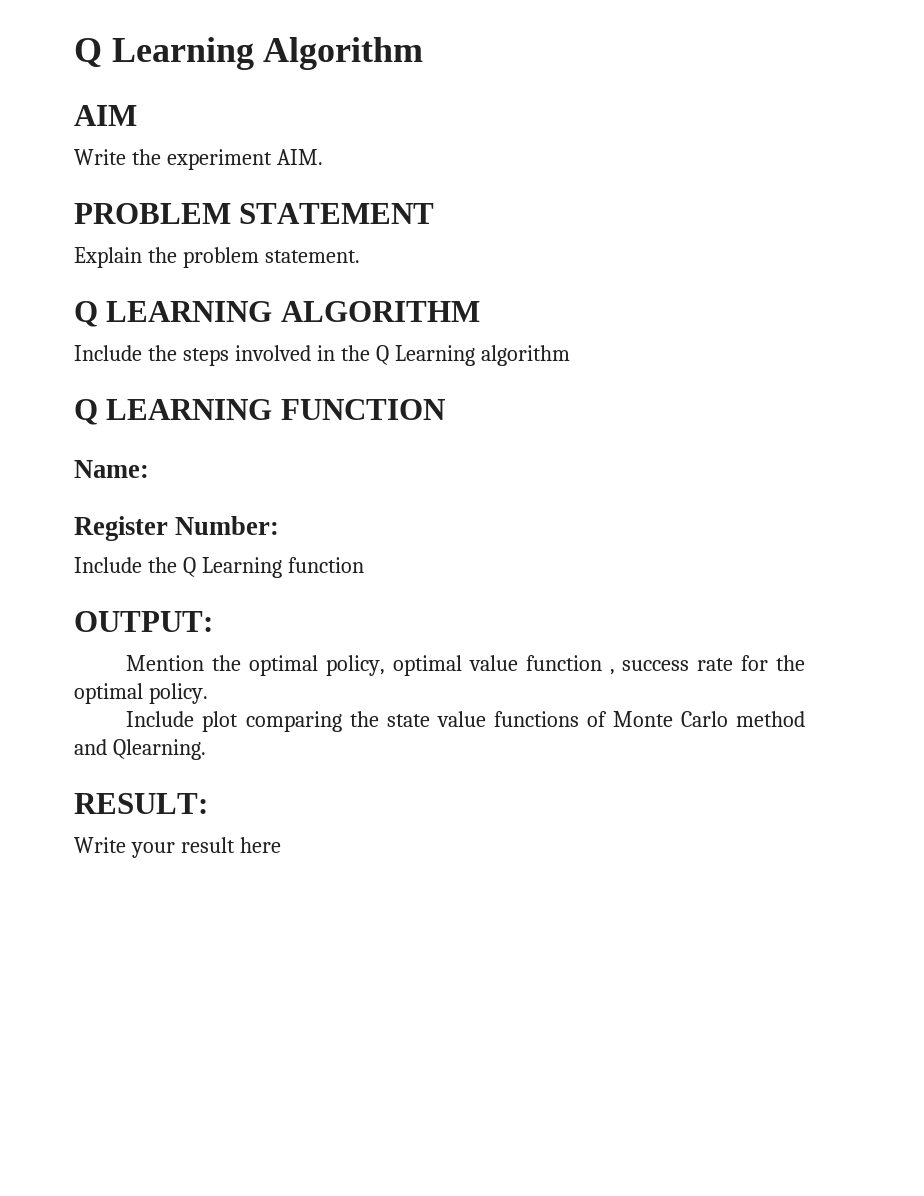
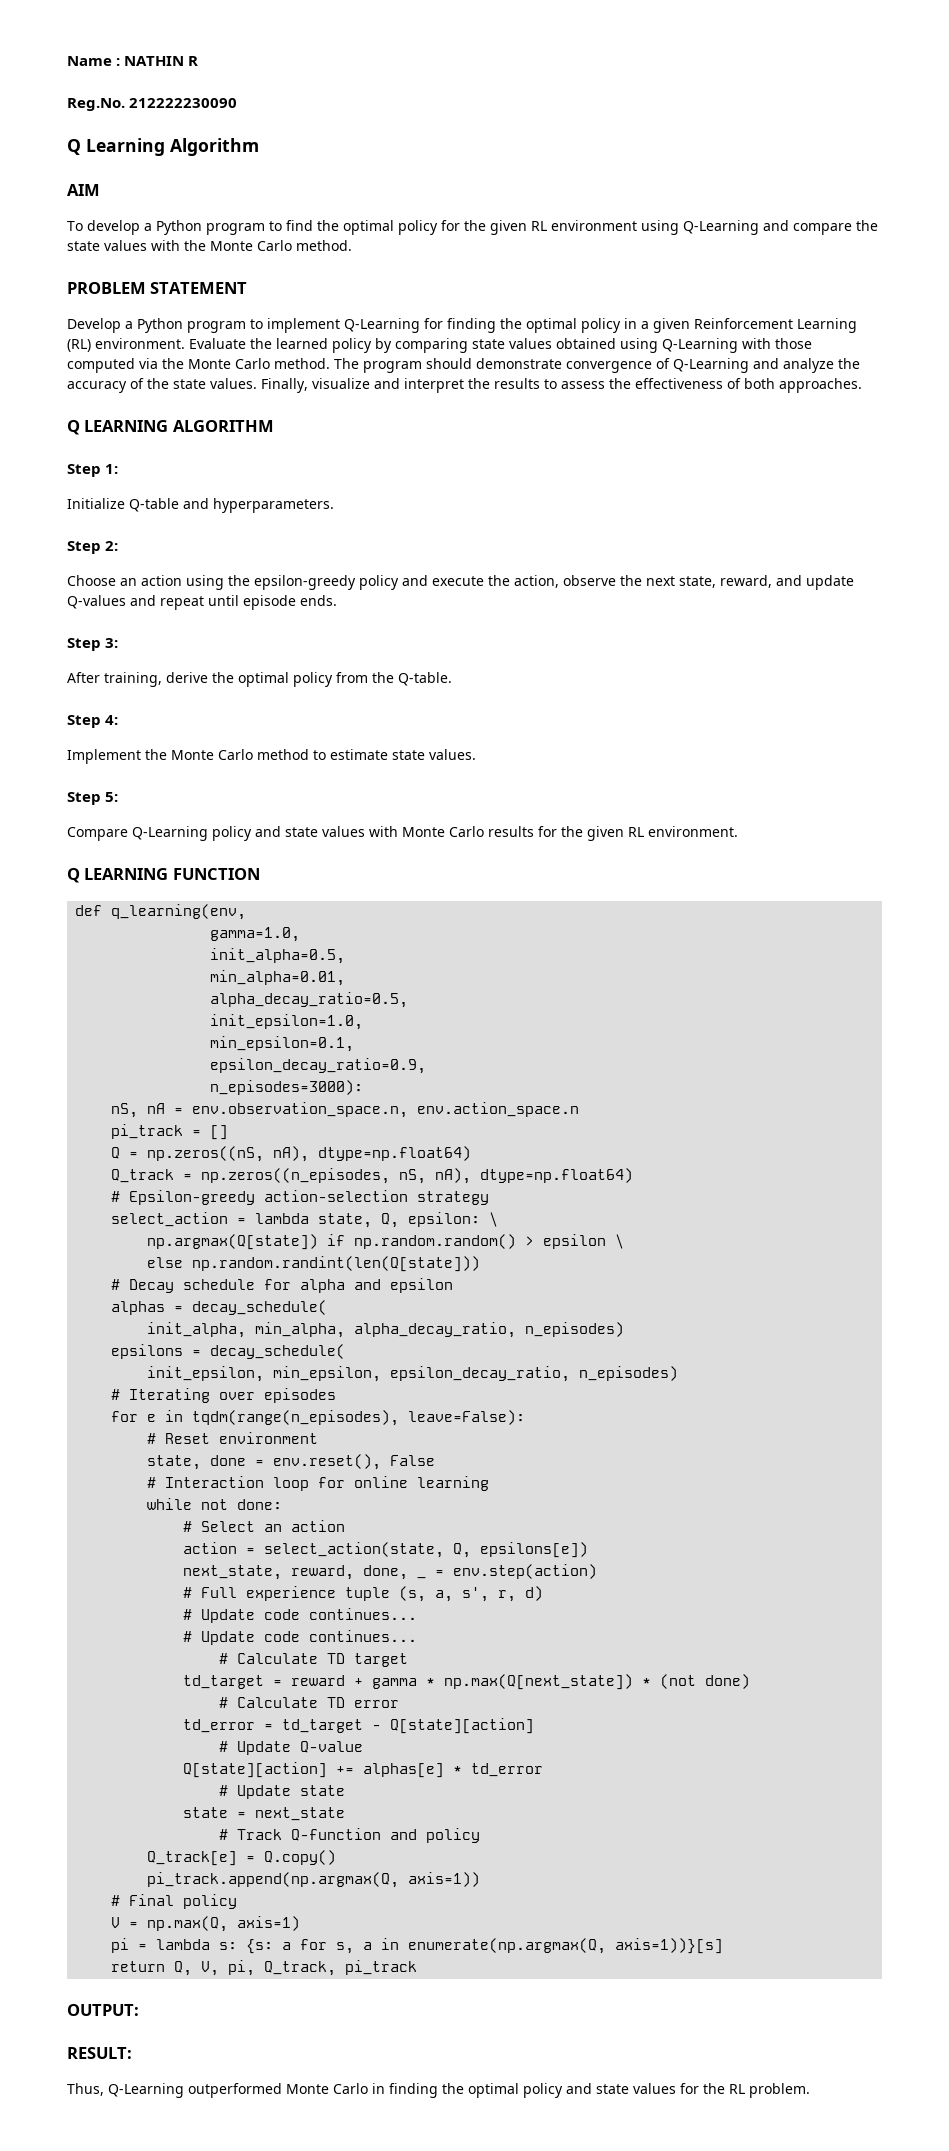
[74,37,424,70] [74,105,137,126] [74,149,323,170] [74,203,435,224] [74,247,360,268] [74,301,480,327] [74,345,570,366] [74,399,445,425] [74,460,149,478] [74,516,280,541] [74,557,364,578] [74,611,213,632] [126,655,806,676] [74,683,208,704] [126,711,805,732] [74,739,206,760] [74,793,208,814] [74,837,281,858] Q Learning Algorithm // AIM // Write the experiment AIM. // PROBLEM STATEMENT // Explain the problem statement. // Q LEARNING ALGORITHM // Include the steps involved in the Q Learning algorithm // Q LEARNING FUNCTION // Name: // Register Number: // Include the Q Learning function // OUTPUT: // Mention the optimal policy, optimal value function , success rate for the optimal policy. // Include plot comparing the state value functions of Monte Carlo method and Qlearning. // RESULT: // Write your result here -> [67,56,199,66] [67,98,238,111] [67,138,259,156] [67,184,100,196] [67,220,878,235] [67,240,352,251] [67,282,248,294] [67,318,857,333] [67,338,812,353] [67,358,860,373] [67,378,862,393] [67,420,274,435] [67,464,119,477] [67,498,334,513] [67,541,119,554] [67,575,854,590] [67,595,337,610] [67,638,119,651] [67,672,452,687] [67,715,119,728] [67,749,476,764] [67,792,119,805] [67,826,738,841] [67,868,260,883] [75,904,247,920] [210,927,301,942] [210,948,346,964] [210,970,346,986] [210,992,409,1008] [210,1014,364,1030] [210,1036,355,1052] [210,1058,427,1074] [210,1080,364,1095] [111,1102,580,1118] [111,1124,229,1140] [111,1146,472,1162] [111,1168,634,1184] [111,1190,490,1205] [111,1212,499,1228] [147,1234,625,1250] [147,1256,481,1272] [111,1278,454,1293] [111,1300,328,1315] [147,1322,625,1338] [111,1344,346,1359] [147,1366,679,1382] [111,1388,337,1403] [111,1410,526,1426] [147,1432,319,1444] [147,1454,436,1470] [147,1476,490,1491] [147,1498,283,1510] [183,1520,346,1532] [183,1542,589,1558] [183,1565,427,1580] [435,1564,598,1579] [183,1586,544,1602] [183,1608,418,1623] [183,1630,418,1645] [219,1653,409,1667] [183,1674,751,1690] [219,1697,400,1708] [183,1718,535,1734] [219,1741,364,1755] [183,1762,544,1778] [219,1785,346,1799] [183,1807,346,1821] [219,1828,481,1843] [147,1850,337,1866] [147,1872,481,1888] [111,1894,238,1909] [111,1916,301,1932] [111,1938,724,1954] [111,1960,418,1976] [67,2004,139,2016] [67,2047,132,2059] [67,2083,810,2098] Name : NATHIN R // Reg.No. 212222230090 // Q Learning Algorithm // AIM // To develop a Python program to find the optimal policy for the given RL environment using Q-Learning and compare the state values with the Monte Carlo method. // PROBLEM STATEMENT // Develop a Python program to implement Q-Learning for finding the optimal policy in a given Reinforcement Learning (RL) environment. Evaluate the learned policy by comparing state values obtained using Q-Learning with those computed via the Monte Carlo method. The program should demonstrate convergence of Q-Learning and analyze the accuracy of the state values. Finally, visualize and interpret the results to assess the effectiveness of both approaches. // Q LEARNING ALGORITHM // Step 1: // Initialize Q-table and hyperparameters. // Step 2: // Choose an action using the epsilon-greedy policy and execute the action, observe the next state, reward, and update Q-values and repeat until episode ends. // Step 3: // After training, derive the optimal policy from the Q-table. // Step 4: // Implement the Monte Carlo method to estimate state values. // Step 5: // Compare Q-Learning policy and state values with Monte Carlo results for the given RL environment. // Q LEARNING FUNCTION // def q_learning(env, // gamma=1.0, // init_alpha=0.5, // min_alpha=0.01, // alpha_decay_ratio=0.5, // init_epsilon=1.0, // min_epsilon=0.1, // epsilon_decay_ratio=0.9, // n_episodes=3000): // nS, nA = env.observation_space.n, env.action_space.n // pi_track = [] // Q = np.zeros((nS, nA), dtype=np.float64) // Q_track = np.zeros((n_episodes, nS, nA), dtype=np.float64) // # Epsilon-greedy action-selection strategy // select_action = lambda state, Q, epsilon: \ // np.argmax(Q[state]) if np.random.random() > epsilon \ // else np.random.randint(len(Q[state])) // # Decay schedule for alpha and epsilon // alphas = decay_schedule( // init_alpha, min_alpha, alpha_decay_ratio, n_episodes) // epsilons = decay_schedule( // init_epsilon, min_epsilon, epsilon_decay_ratio, n_episodes) // # Iterating over episodes // for e in tqdm(range(n_episodes), leave=False): // # Reset environment // state, done = env.reset(), False // # Interaction loop for online learning // while not done: // # Select an action // action = select_action(state, Q, epsilons[e]) // next_state, reward, done, _ = env.step(action) // # Full experience tuple (s, a, s', r, d) // # Update code continues... // # Update code continues... // # Calculate TD target // td_target = reward + gamma * np.max(Q[next_state]) * (not done) // # Calculate TD error // td_error = td_target - Q[state][action] // # Update Q-value // Q[state][action] += alphas[e] * td_error // # Update state // state = next_state // # Track Q-function and policy // Q_track[e] = Q.copy() // pi_track.append(np.argmax(Q, axis=1)) // # Final policy // V = np.max(Q, axis=1) // pi = lambda s: {s: a for s, a in enumerate(np.argmax(Q, axis=1))}[s] // return Q, V, pi, Q_track, pi_track // OUTPUT: // RESULT: // Thus, Q-Learning outperformed Monte Carlo in finding the optimal policy and state values for the RL problem.

